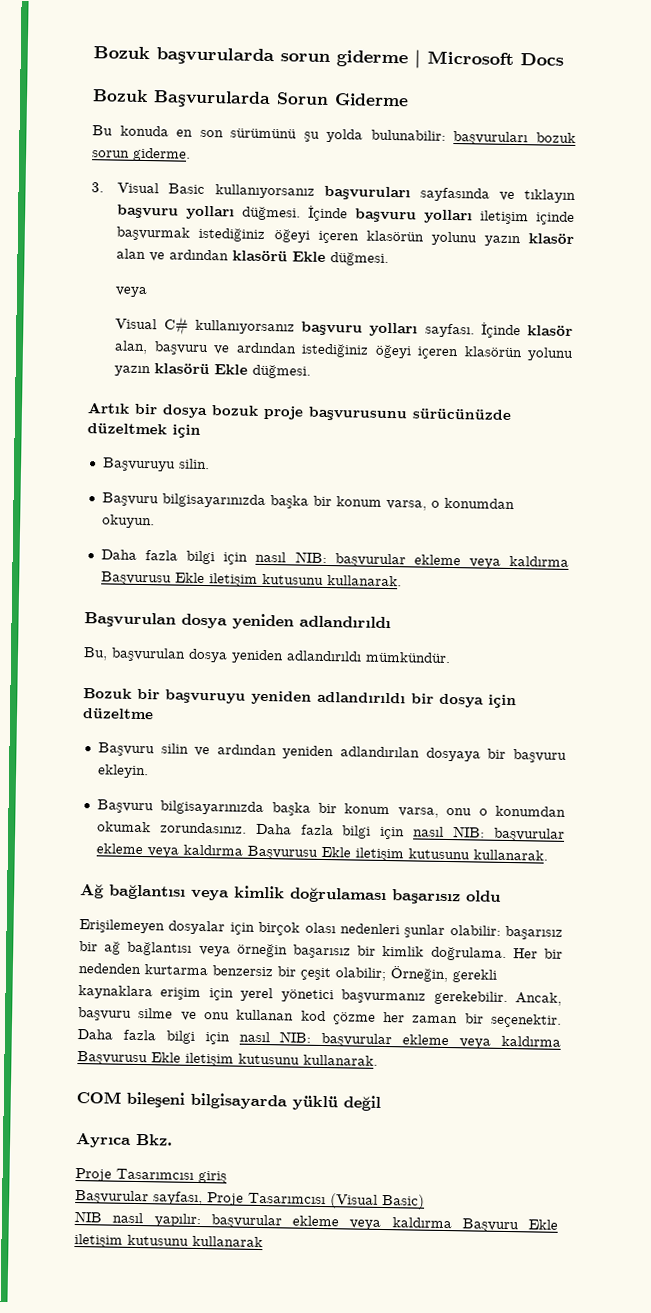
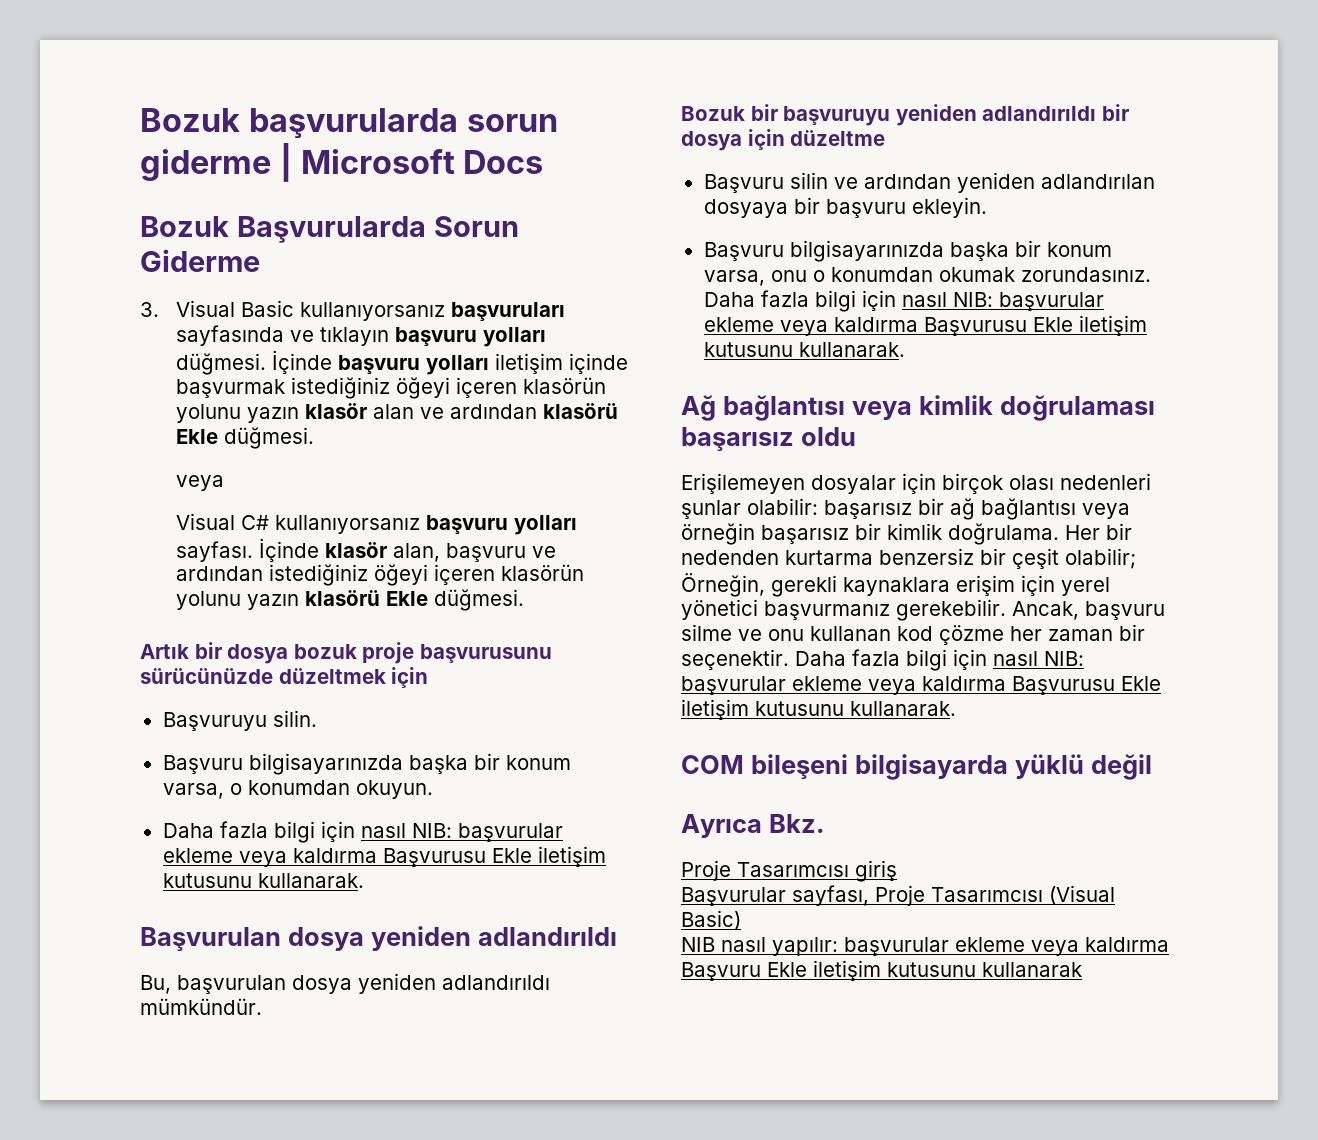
[92,125,576,146] [92,147,191,162] // Bu konuda en son sürümünü şu yolda bulunabilir: başvuruları bozuk sorun giderme. -> (260, 260) none

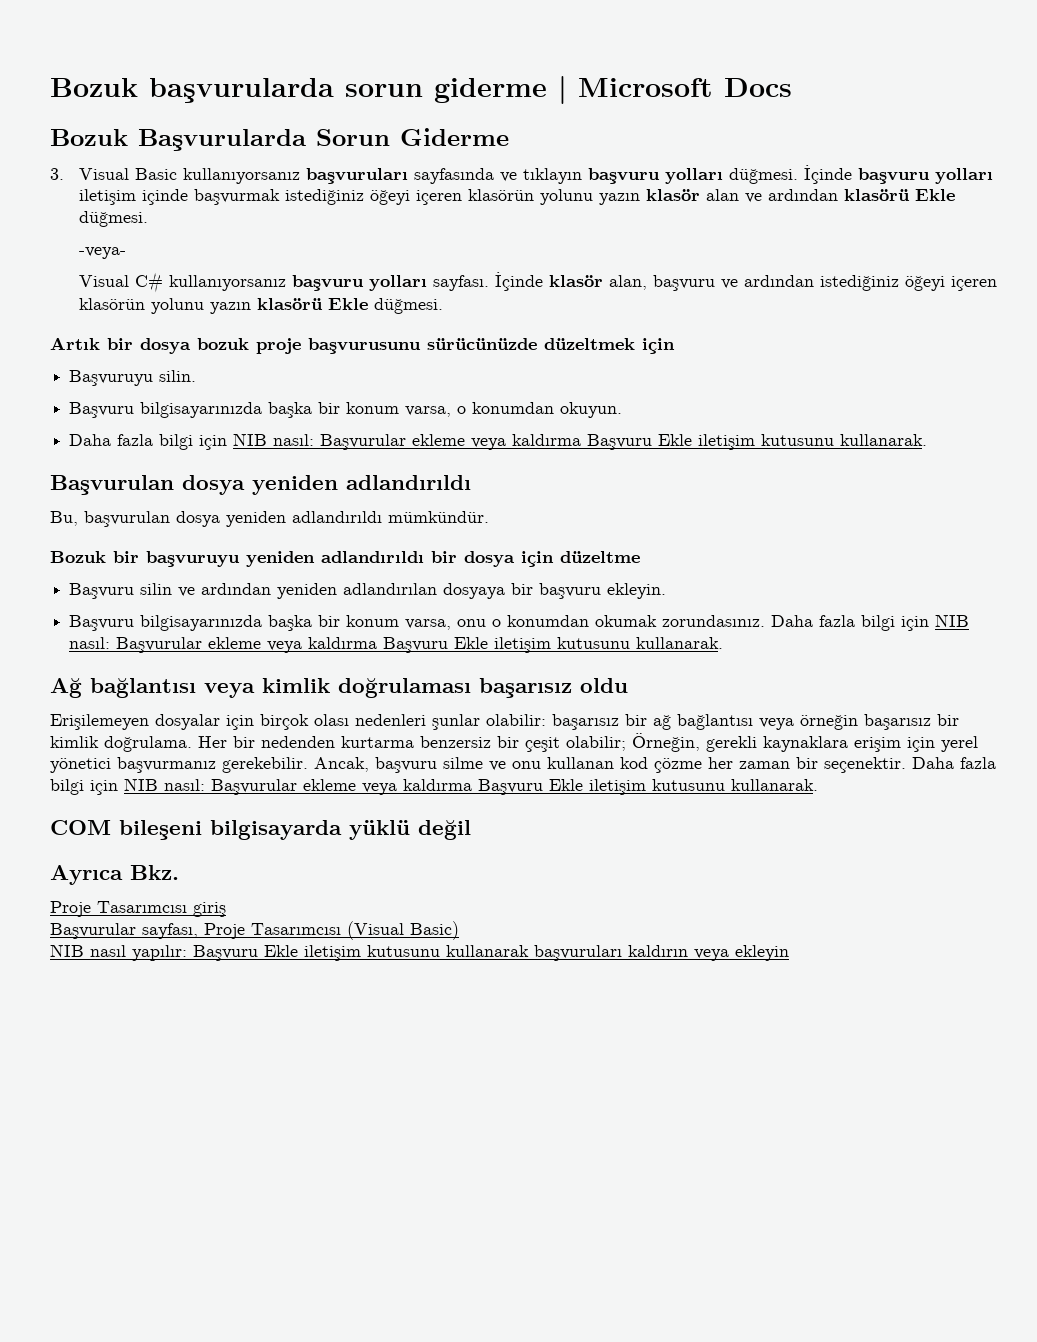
[175,475,224,491] veya -> [78,247,126,259] -veya-
[360,823,563,842] [162,848,486,867] nasıl NIB: başvurular ekleme veya kaldırma Başvurusu -> [233,433,653,450] NIB nasıl: Başvurular ekleme veya kaldırma Başvuru
[901,292,1104,311] [703,317,1027,336] nasıl NIB: başvurular ekleme veya kaldırma Başvurusu -> [935,614,970,627] [69,637,449,653] NIB nasıl: Başvurular ekleme veya kaldırma Başvuru
[993,651,1084,666] [681,676,1115,695] nasıl NIB: başvurular ekleme veya kaldırma Başvurusu -> [124,778,543,795] NIB nasıl: Başvurular ekleme veya kaldırma Başvuru
[844,937,1169,956] başvurular ekleme veya kaldırma -> (187, 953) none
(1082, 969) none -> [534,945,789,961] başvuruları kaldırın veya ekleyin

